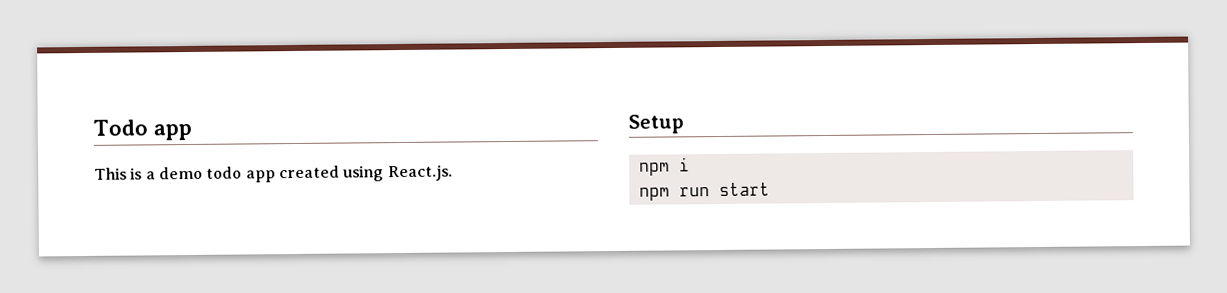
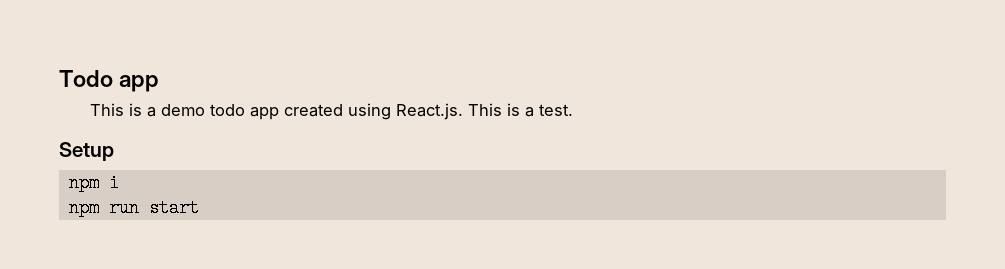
(453, 173) none -> [468,103,574,117] This is a test.

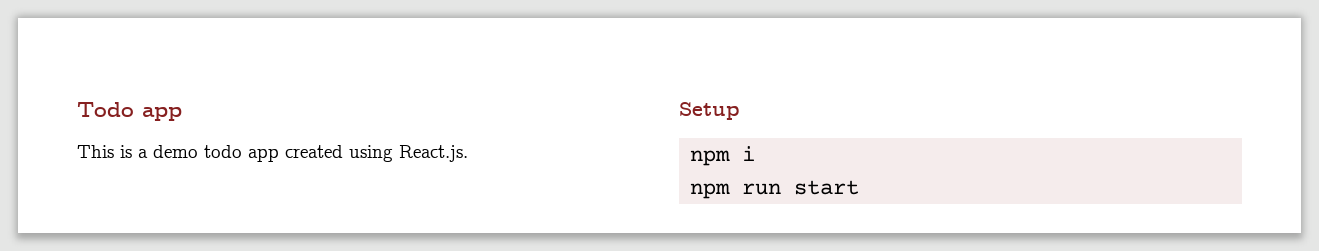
[468,103,574,117] This is a test. -> (468, 153) none

